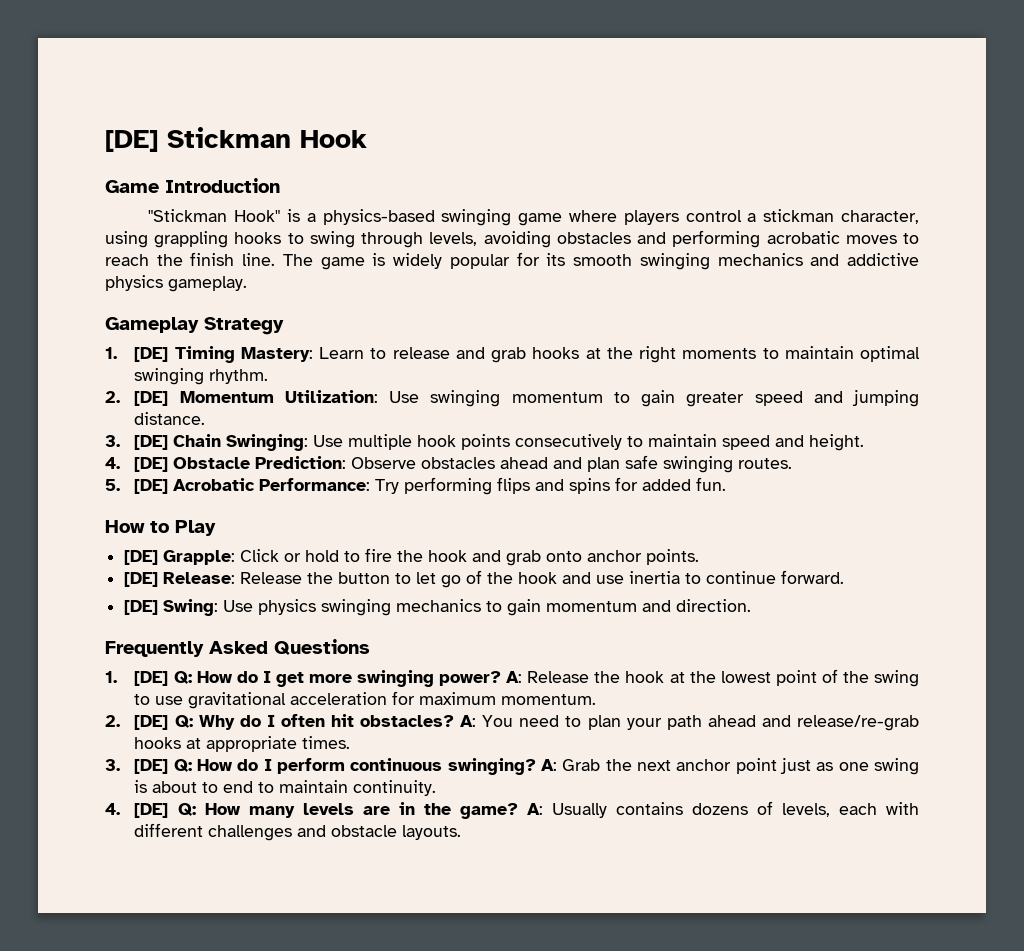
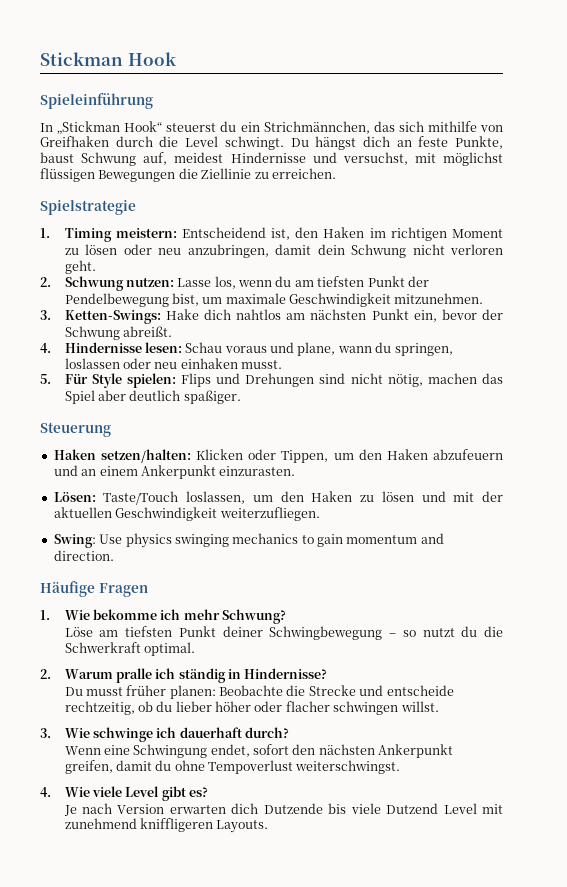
[105,130,158,152] [DE] -> (40, 59) none
[105,178,280,193] [148,209,919,226] [105,230,920,248] [105,252,920,270] [105,275,247,292] [105,317,284,335] [105,346,920,363] [134,368,269,385] [105,390,919,407] [134,412,206,425] [105,434,865,451] [105,455,793,473] [105,477,727,495] [105,520,216,536] [124,548,700,566] [124,570,845,588] [124,600,159,615] Game Introduction // "Stickman Hook" is a physics-based swinging game where players control a stickman character, using grappling hooks to swing through levels, avoiding obstacles and performing acrobatic moves to reach the finish line. The game is widely popular for its smooth swinging mechanics and addictive physics gameplay. // Gameplay Strategy // 1. [DE] Timing Mastery: Learn to release and grab hooks at the right moments to maintain optimal swinging rhythm. // 2. [DE] Momentum Utilization: Use swinging momentum to gain greater speed and jumping distance. // 3. [DE] Chain Swinging: Use multiple hook points consecutively to maintain speed and height. // 4. [DE] Obstacle Prediction: Observe obstacles ahead and plan safe swinging routes. // 5. [DE] Acrobatic Performance: Try performing flips and spins for added fun. // How to Play // [DE] Grapple: Click or hold to fire the hook and grab onto anchor points. // [DE] Release: Release the button to let go of the hook and use inertia to continue forward. // [DE] -> [40,93,153,109] [40,121,504,134] [40,136,503,150] [40,152,503,166] [40,168,336,182] [40,200,136,215] [40,227,503,242] [64,244,503,258] [64,260,96,274] [40,276,429,291] [64,293,484,307] [40,309,503,324] [64,326,172,340] [40,342,453,356] [64,358,283,369] [40,373,503,388] [64,390,241,404] [40,422,111,437] [53,449,503,463] [53,465,296,479] [53,491,504,505] [53,507,320,521] Spieleinführung // In „Stickman Hook“ steuerst du ein Strichmännchen, das sich mithilfe von Greifhaken durch die Level schwingt. Du hängst dich an feste Punkte, baust Schwung auf, meidest Hindernisse und versuchst, mit möglichst flüssigen Bewegungen die Ziellinie zu erreichen. // Spielstrategie // 1. Timing meistern: Entscheidend ist, den Haken im richtigen Moment zu lösen oder neu anzubringen, damit dein Schwung nicht verloren geht. // 2. Schwung nutzen: Lasse los, wenn du am tiefsten Punkt der Pendelbewegung bist, um maximale Geschwindigkeit mitzunehmen. // 3. Ketten‑Swings: Hake dich nahtlos am nächsten Punkt ein, bevor der Schwung abreißt. // 4. Hindernisse lesen: Schau voraus und plane, wann du springen, loslassen oder neu einhaken musst. // 5. Für Style spielen: Flips und Drehungen sind nicht nötig, machen das Spiel aber deutlich spaßiger. // Steuerung // Haken setzen/halten: Klicken oder Tippen, um den Haken abzufeuern und an einem Ankerpunkt einzurasten. // Lösen: Taste/Touch loslassen, um den Haken zu lösen und mit der aktuellen Geschwindigkeit weiterzufliegen. //
[105,639,370,657] [105,669,919,687] [134,691,597,709] [105,714,919,731] [134,736,351,752] [105,758,919,775] [134,780,437,796] [105,801,920,819] [134,823,462,841] Frequently Asked Questions // 1. [DE] Q: How do I get more swinging power? A: Release the hook at the lowest point of the swing to use gravitational acceleration for maximum momentum. // 2. [DE] Q: Why do I often hit obstacles? A: You need to plan your path ahead and release/re-grab hooks at appropriate times. // 3. [DE] Q: How do I perform continuous swinging? A: Grab the next anchor point just as one swing is about to end to maintain continuity. // 4. [DE] Q: How many levels are in the game? A: Usually contains dozens of levels, each with different challenges and obstacle layouts. -> [40,581,148,597] [40,609,287,624] [64,626,503,640] [64,642,195,656] [40,668,328,683] [64,685,454,699] [64,701,439,715] [40,727,290,742] [64,744,454,758] [64,760,401,774] [40,786,209,801] [63,803,503,816] [64,818,269,833] Häufige Fragen // 1. Wie bekomme ich mehr Schwung? // Löse am tiefsten Punkt deiner Schwingbewegung – so nutzt du die Schwerkraft optimal. // 2. Warum pralle ich ständig in Hindernisse? // Du musst früher planen: Beobachte die Strecke und entscheide rechtzeitig, ob du lieber höher oder flacher schwingen willst. // 3. Wie schwinge ich dauerhaft durch? // Wenn eine Schwingung endet, sofort den nächsten Ankerpunkt greifen, damit du ohne Tempoverlust weiterschwingst. // 4. Wie viele Level gibt es? // Je nach Version erwarten dich Dutzende bis viele Dutzend Level mit zunehmend kniffligeren Layouts.

